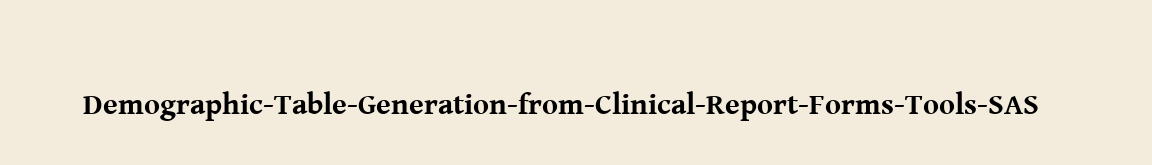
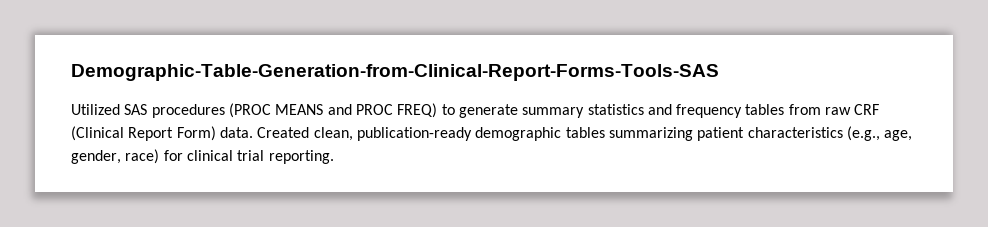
(1039, 106) none -> [71,103,880,118] [71,126,913,141] [71,149,334,164] // Utilized SAS procedures (PROC MEANS and PROC FREQ) to generate summary statistics and frequency tables from raw CRF (Clinical Report Form) data. Created clean, publication-ready demographic tables summarizing patient characteristics (e.g., age, gender, race) for clinical trial reporting.

